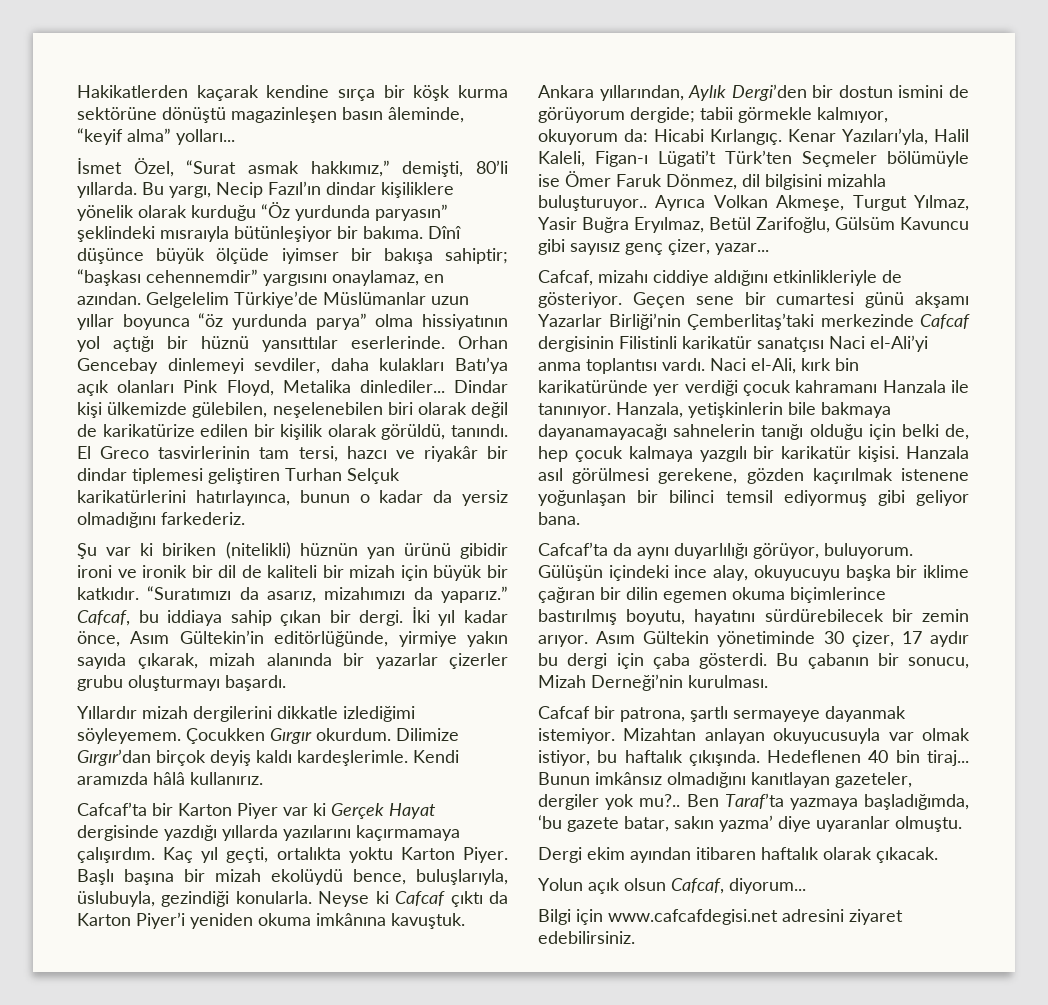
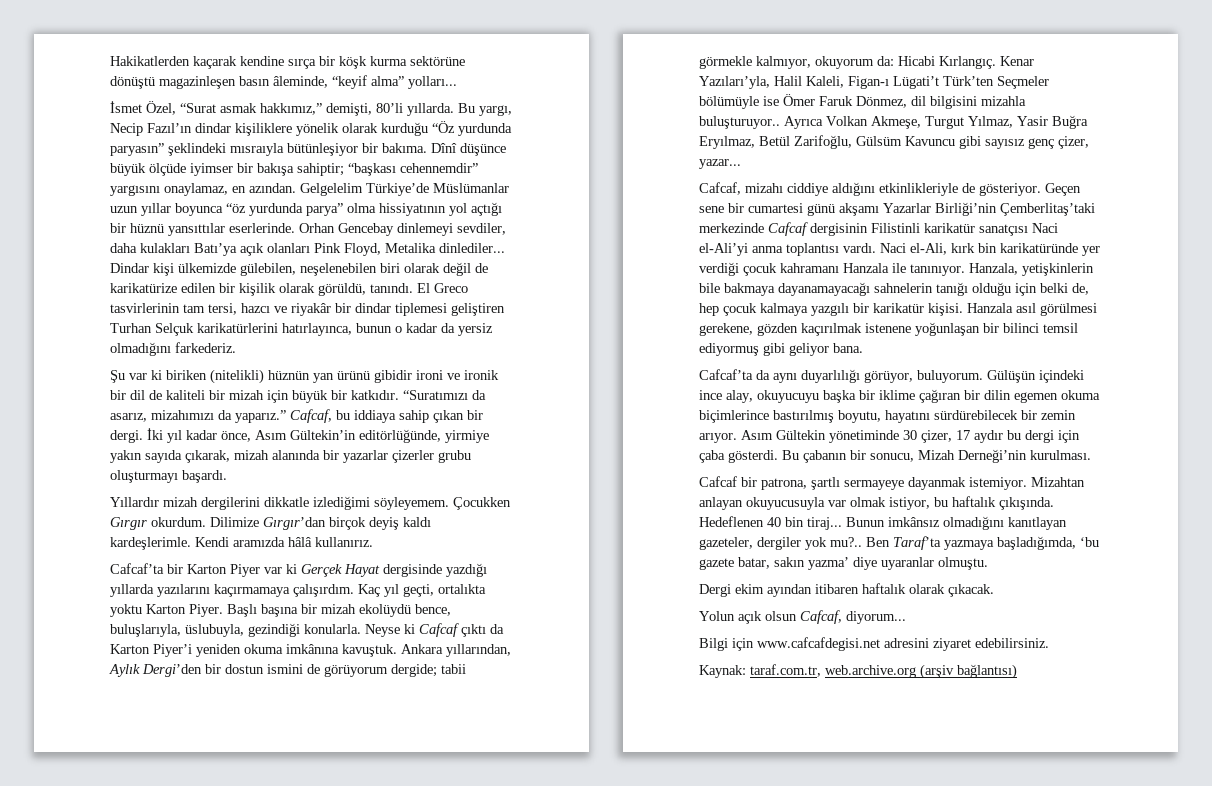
(635, 937) none -> [699,664,1017,679] // Kaynak: taraf.com.tr, web.archive.org (arşiv bağlantısı)

